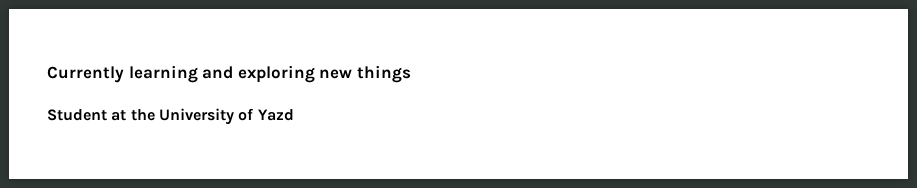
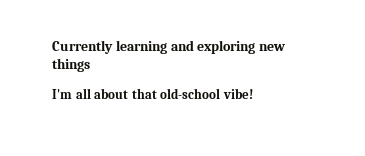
[47,108,294,125] Student at the University of Yazd -> [52,88,253,99] I'm all about that old-school vibe!

